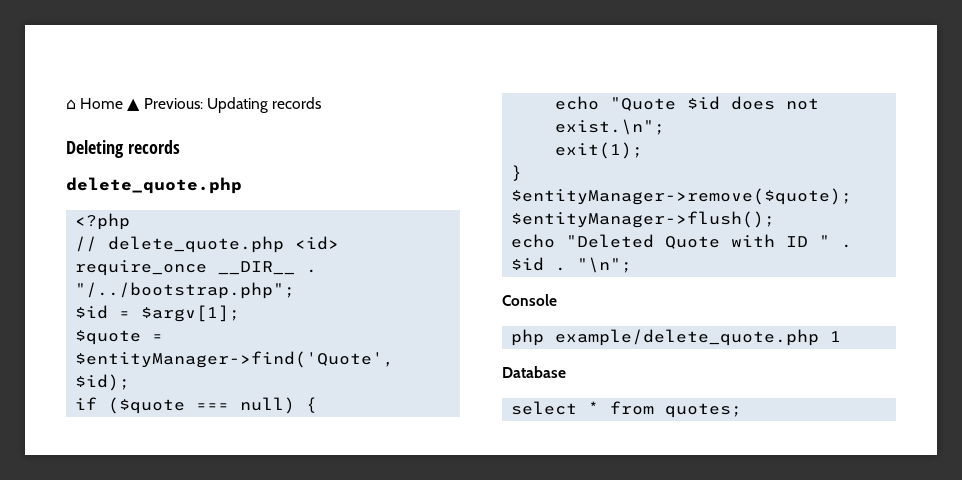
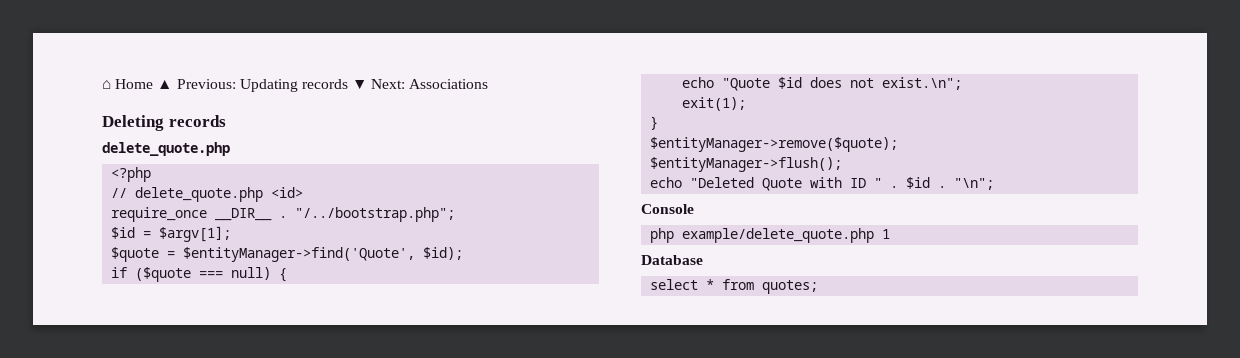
(321, 103) none -> [352,79,489,90] ▼ Next: Associations

